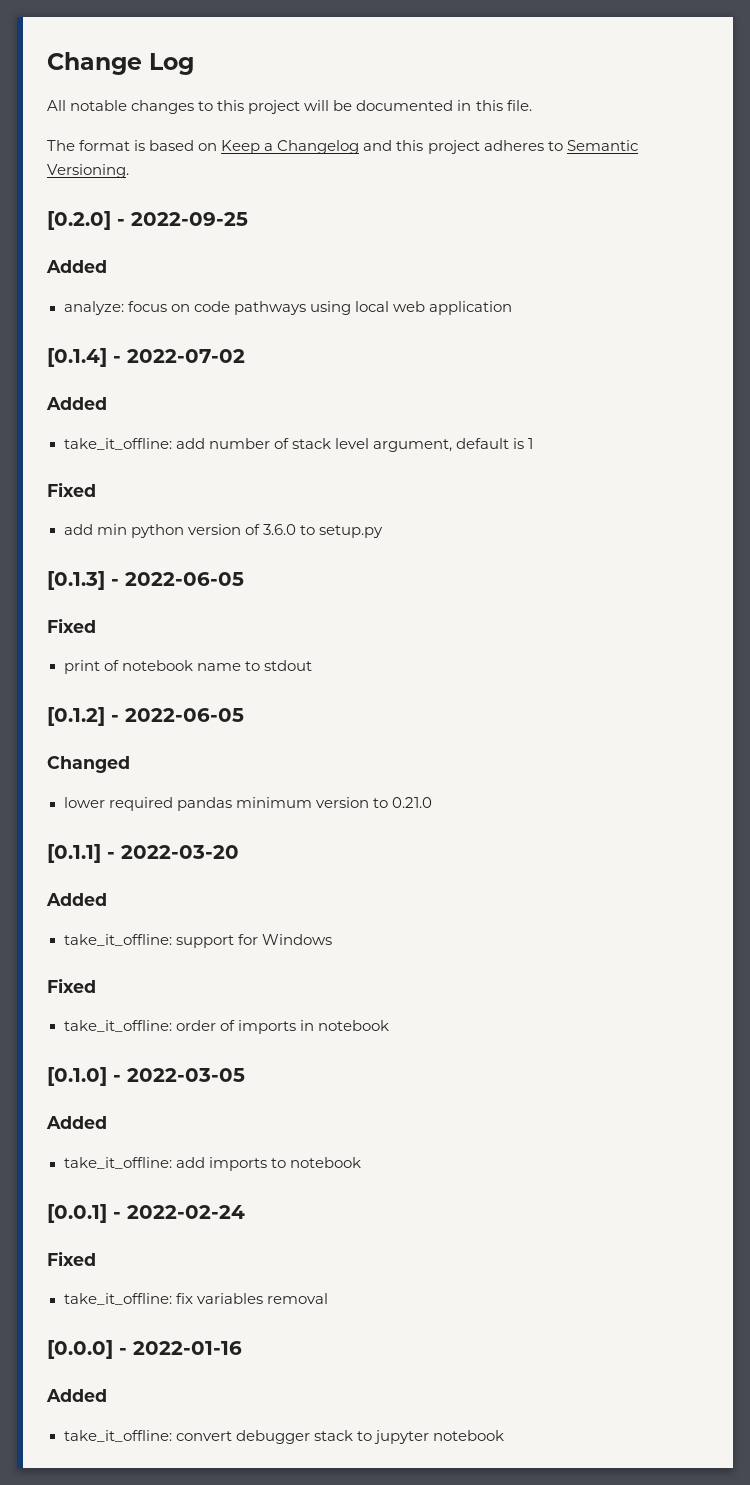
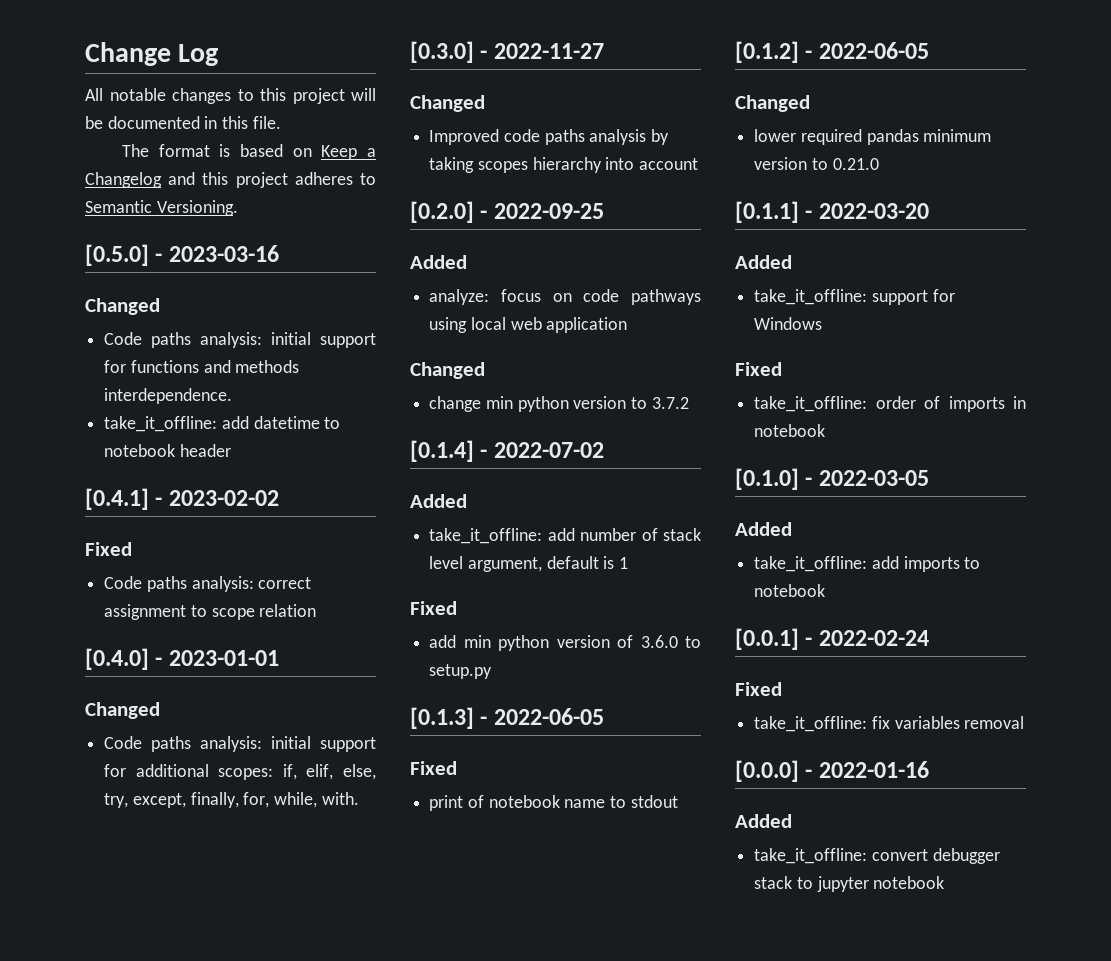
(129, 171) none -> [85,244,279,266] [85,298,160,315] [104,332,376,348] [104,360,300,373] [104,388,233,404] [104,416,341,432] [104,444,231,457] [85,488,279,510] [85,542,132,556] [104,576,312,592] [104,604,317,620] [85,648,279,670] [85,702,160,719] [104,736,376,752] [104,764,376,780] [104,792,359,808] [410,41,604,63] [410,95,485,112] [429,129,670,145] [429,157,699,173] // [0.5.0] - 2023-03-16 // Changed // Code paths analysis: initial support for functions and methods interdependence. // take_it_offline: add datetime to notebook header // [0.4.1] - 2023-02-02 // Fixed // Code paths analysis: correct assignment to scope relation // [0.4.0] - 2023-01-01 // Changed // Code paths analysis: initial support for additional scopes: if, elif, else, try, except, finally, for, while, with. // [0.3.0] - 2022-11-27 // Changed // Improved code paths analysis by taking scopes hierarchy into account
(512, 308) none -> [410,362,485,379] [429,396,689,412] // Changed // change min python version to 3.7.2

